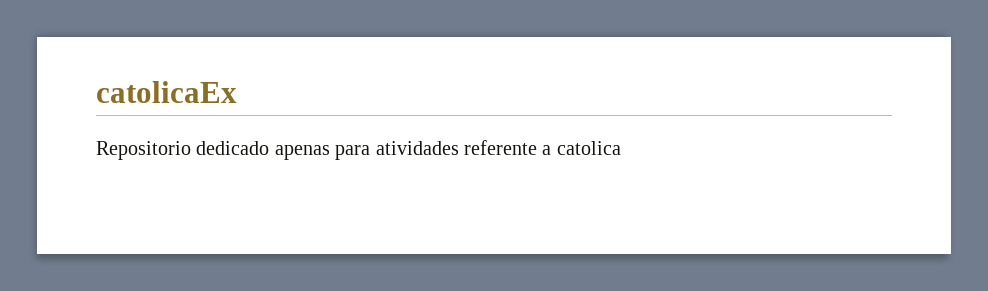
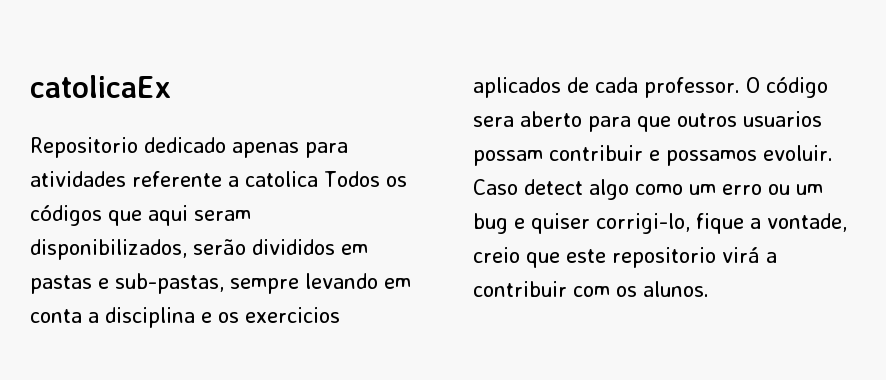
(621, 148) none -> [324,171,407,187] [30,205,251,226] [30,239,368,260] [30,273,411,294] [30,307,340,328] [473,77,828,98] [473,111,822,132] [473,145,833,166] [473,179,823,200] [473,213,847,234] [473,247,777,268] [473,281,709,297] Todos os códigos que aqui seram disponibilizados, serão divididos em pastas e sub-pastas, sempre levando em conta a disciplina e os exercicios aplicados de cada professor. O código sera aberto para que outros usuarios possam contribuir e possamos evoluir. Caso detect algo como um erro ou um bug e quiser corrigi-lo, fique a vontade, creio que este repositorio virá a contribuir com os alunos.

